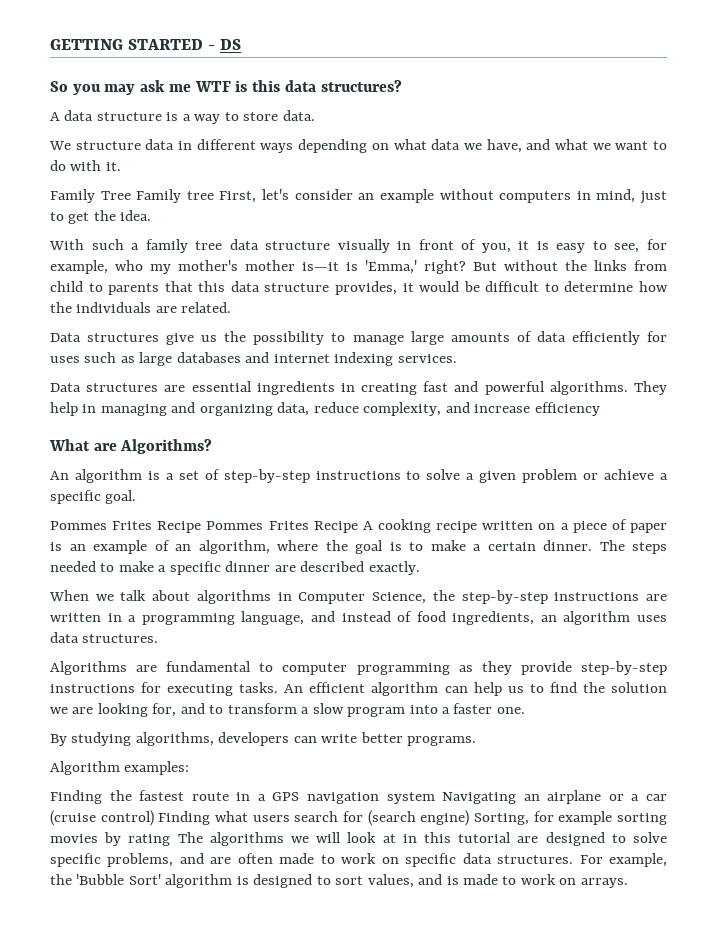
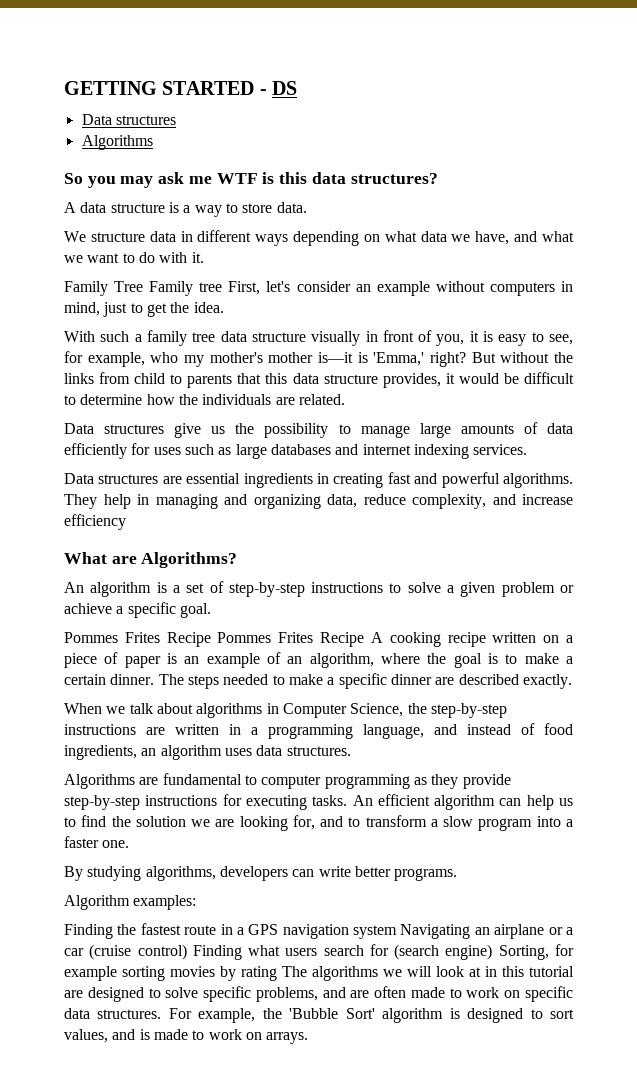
(242, 44) none -> [81,114,176,125] [81,135,153,150] // Data structures // Algorithms

